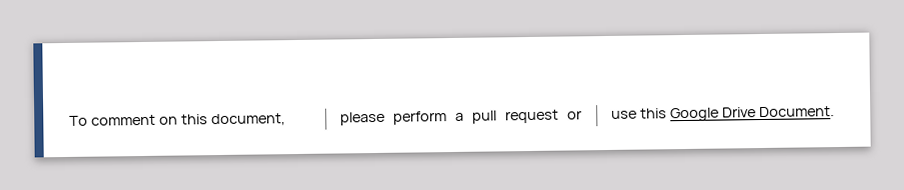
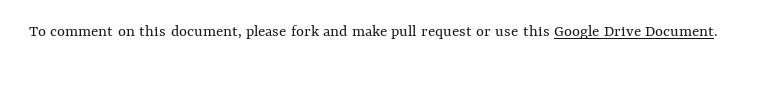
[393,111,464,125] perform a -> [290,25,387,36] fork and make

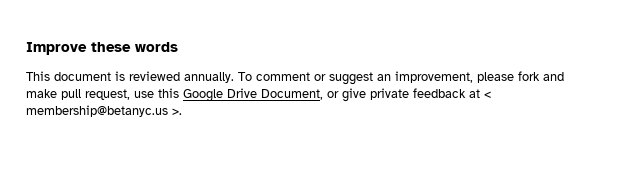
[29,25,242,39] To comment on this document, -> [26,42,178,55] [26,71,473,85] Improve these words // This document is reviewed annually. To comment or suggest an improvement,
[420,27,492,39] request or -> [85,89,130,100] request,
[645,27,719,36] Document. -> [261,88,491,102] [26,105,182,117] Document, or give private feedback at < membership@betanyc.us >.

